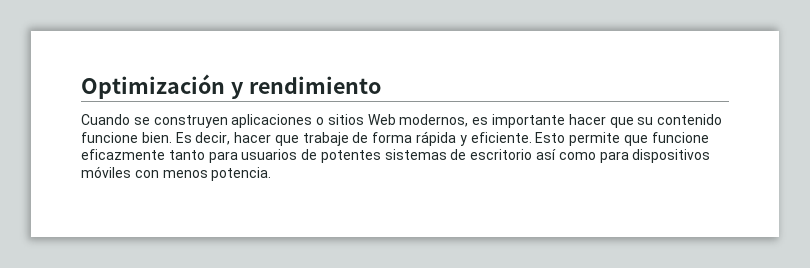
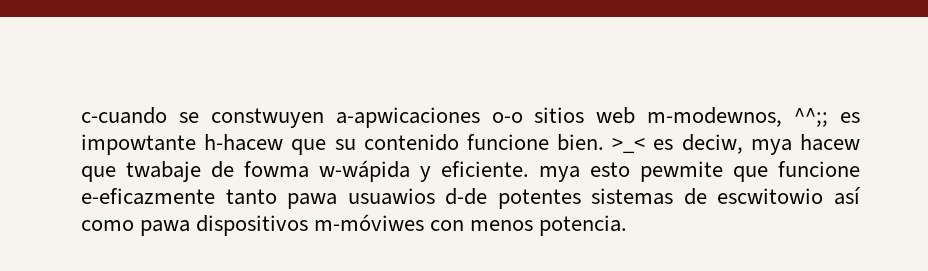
[81,74,381,99] [81,114,606,128] Optimización y rendimiento // Cuando se construyen aplicaciones o sitios Web modernos, es importante hacer -> [81,107,861,128] [81,134,284,155] c-cuando se constwuyen a-apwicaciones o-o sitios web m-modewnos, ^^;; es impowtante h-hacew
[175,131,709,146] [81,149,318,163] Es decir, hacer que trabaje de forma rápida y eficiente. Esto permite que funcione eficazmente tanto para usuarios de -> [612,134,860,155] [81,160,860,182] [81,188,488,209] >_< es deciw, mya hacew que twabaje de fowma w-wápida y eficiente. mya esto pewmite que funcione e-eficazmente tanto pawa usuawios d-de
[470,149,533,160] escritorio -> [717,188,824,204] escwitowio
[599,149,711,163] [81,166,131,178] para dispositivos móviles -> [140,214,425,236] pawa dispositivos m-móviwes

